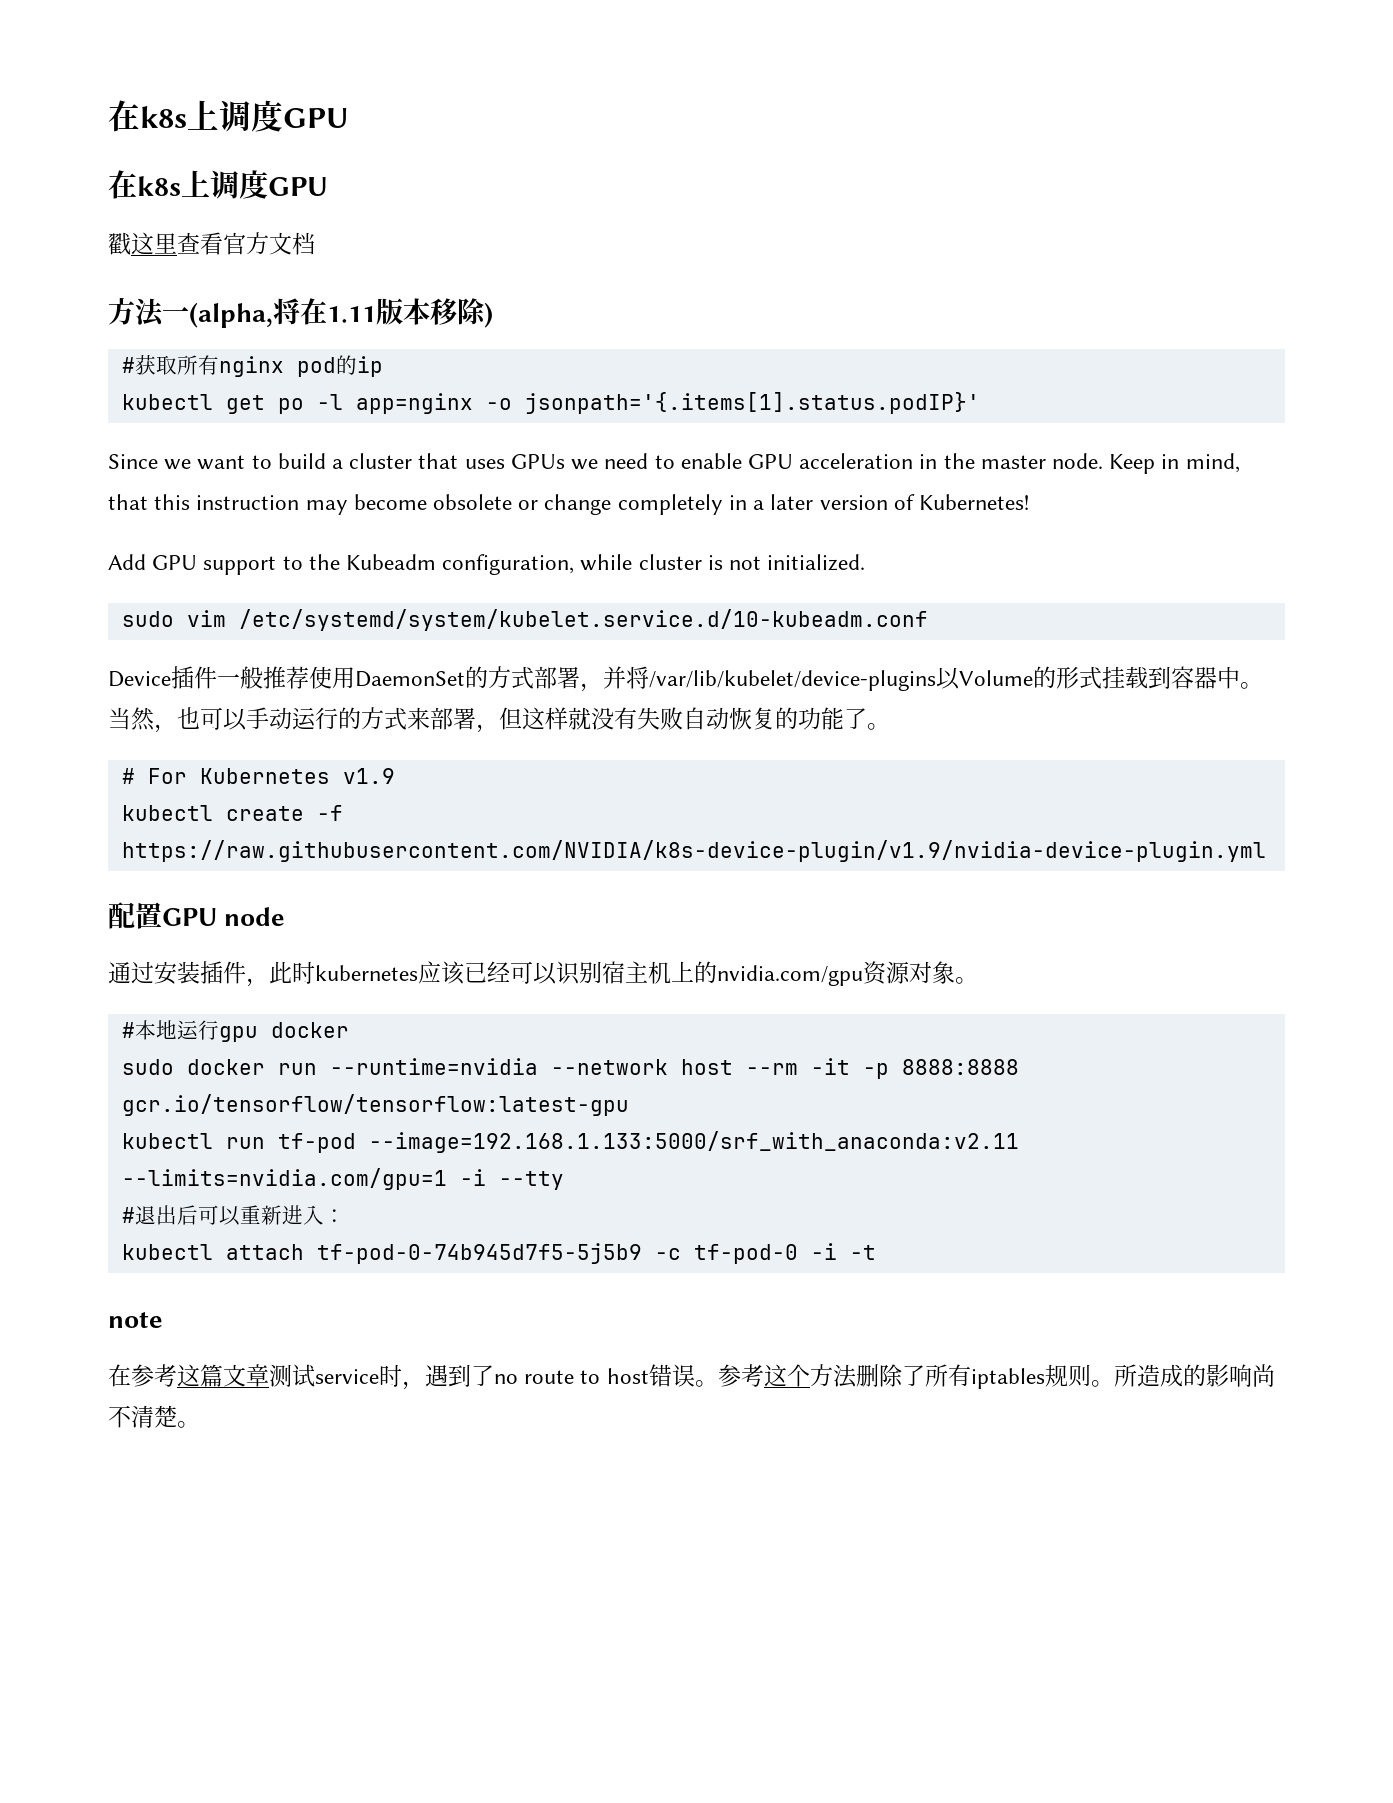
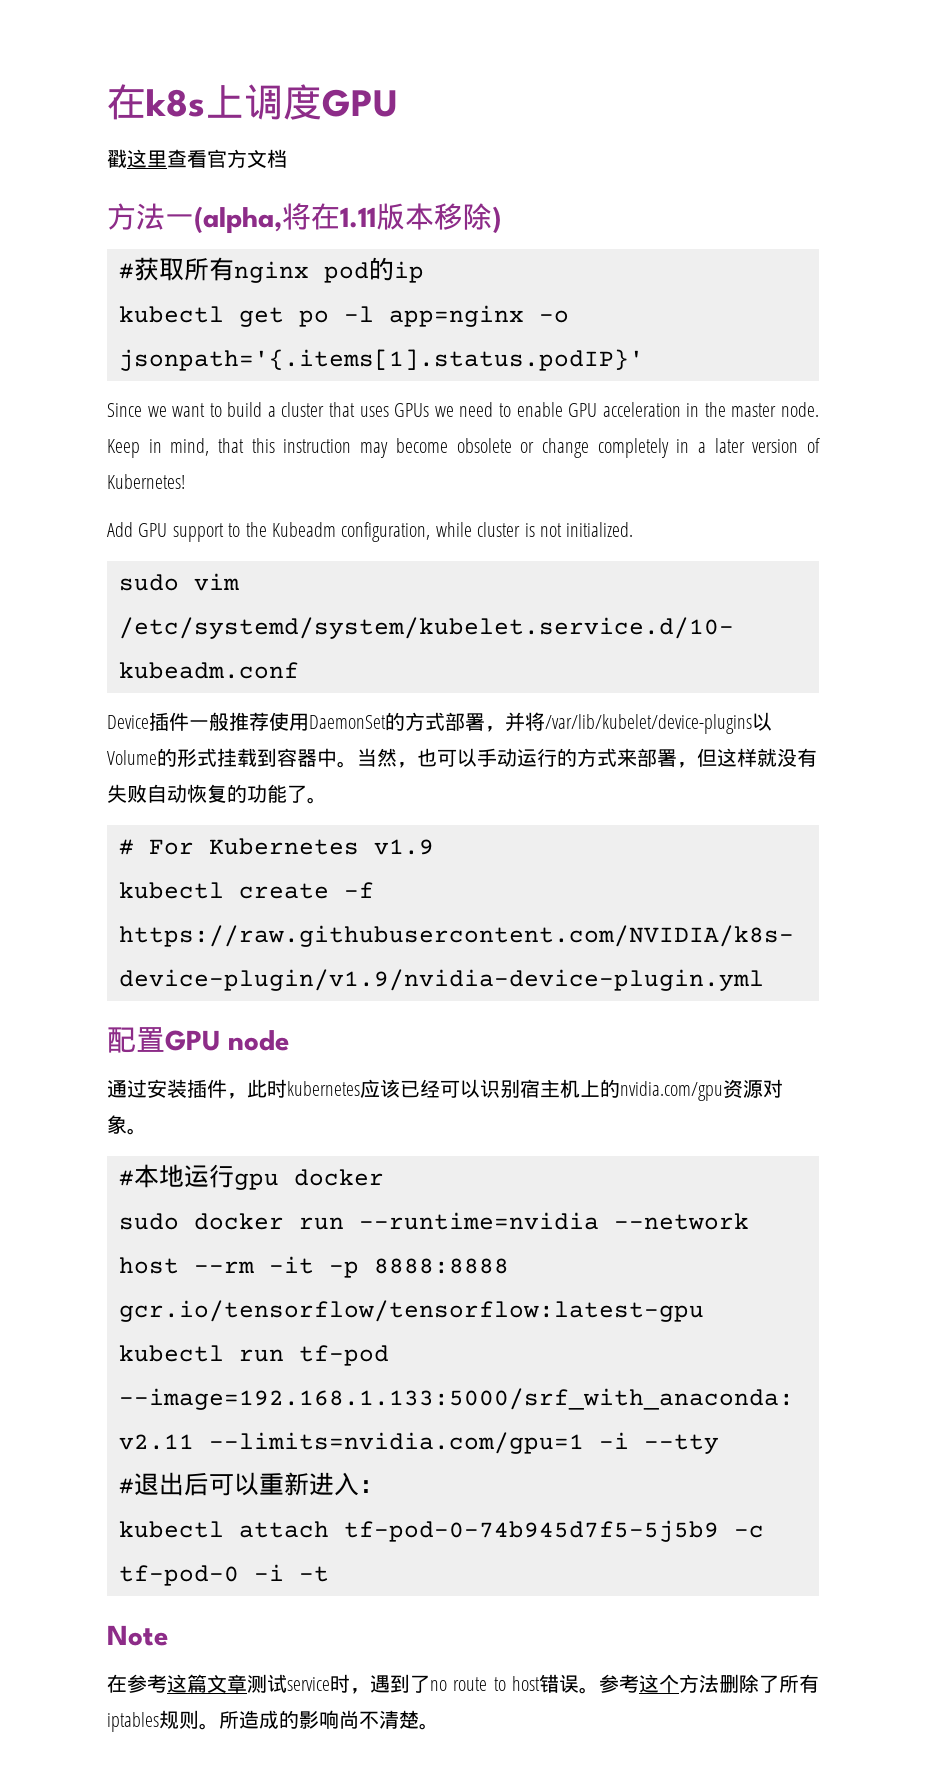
[108,100,349,132] [108,170,328,199] 在k8s上调度GPU // 在k8s上调度GPU -> [107,84,398,120] 在k8s上调度GPU
[108,1311,163,1328] note -> [107,1625,168,1646] Note

